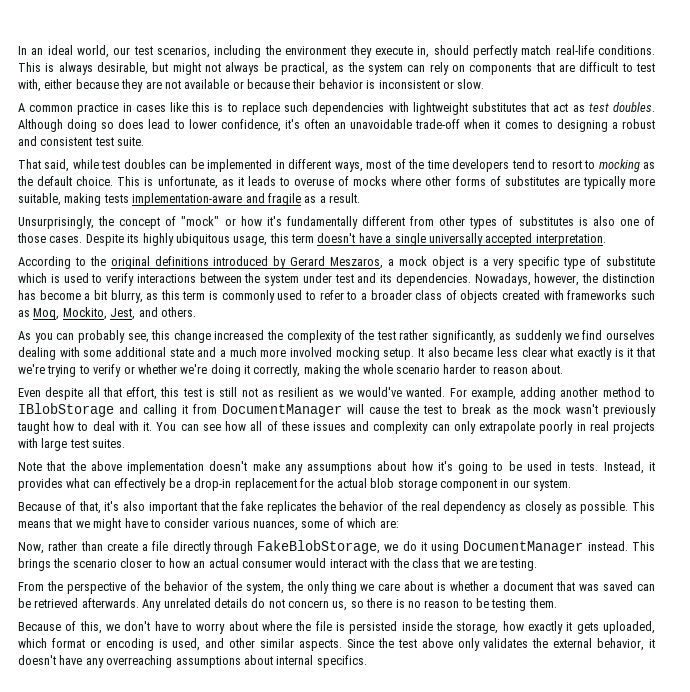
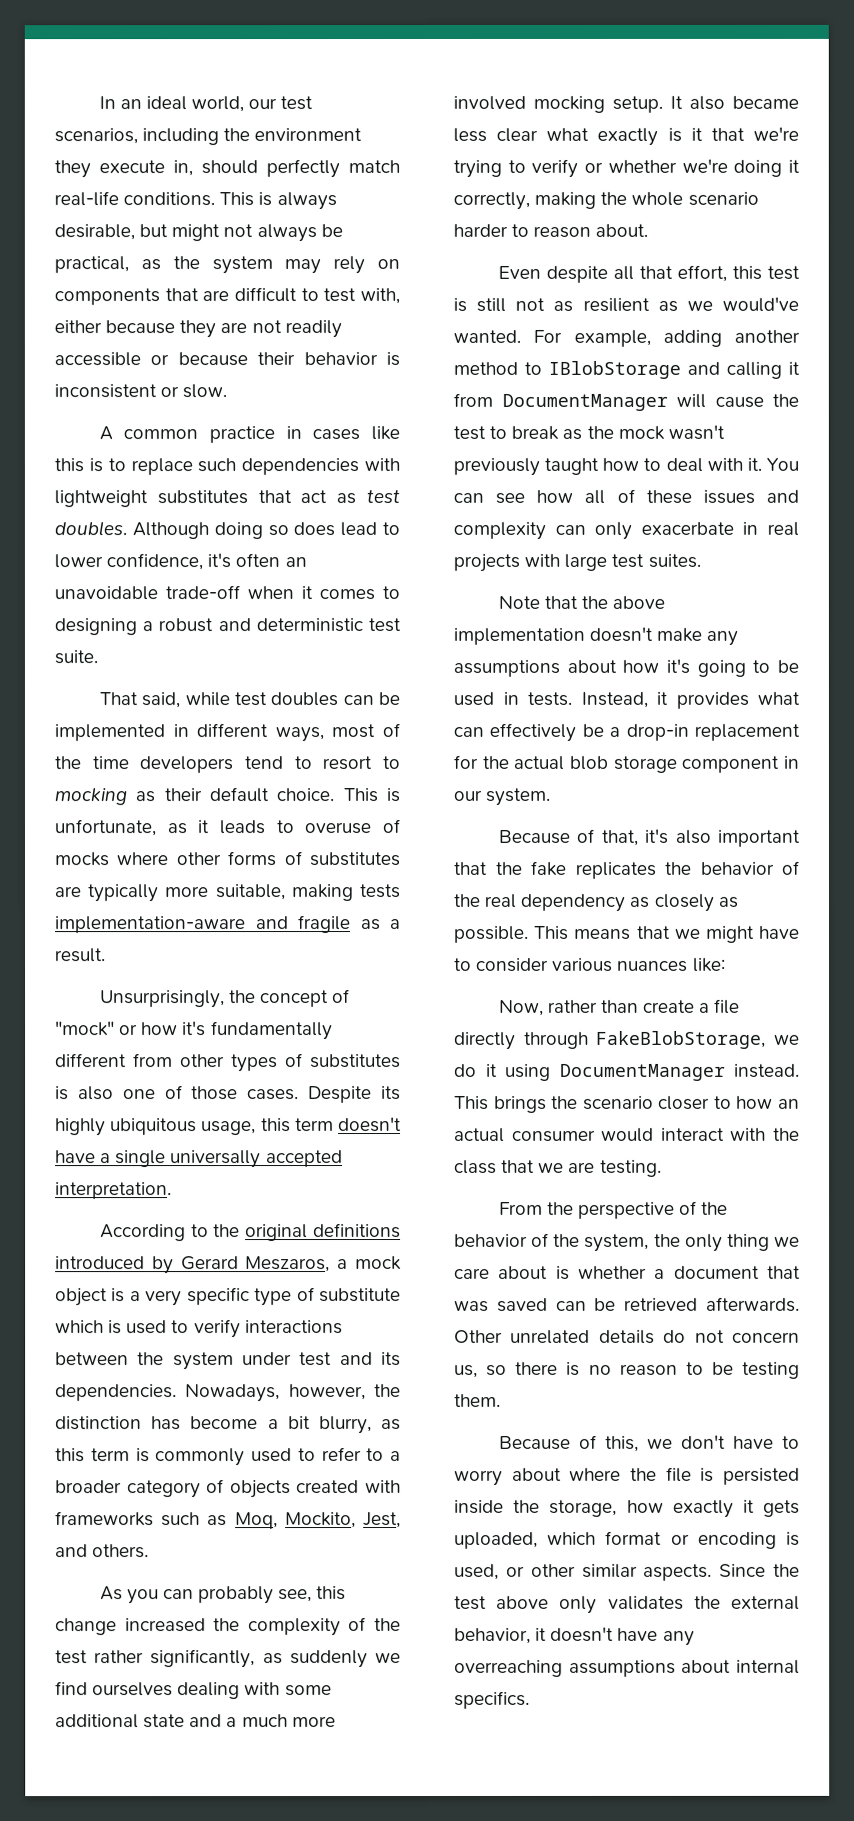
[407,65,426,72] can -> [284,259,322,275] may
[184,79,230,89] available -> [284,320,342,339] [54,352,141,367] readily accessible
[40,137,93,146] consistent -> [255,618,363,633] deterministic
[17,176,33,186] the -> [163,788,202,802] their
[415,290,443,300] class -> [126,1480,201,1499] category
[479,421,574,434] extrapolate poorly -> [640,521,734,535] exacerbate
[253,518,399,531] nuances, some of which are: -> [617,957,726,972] nuances like:
[142,599,162,611] Any -> [454,1329,503,1343] Other
[205,638,225,648] and -> [505,1565,525,1577] or

